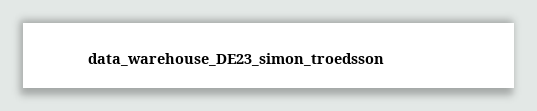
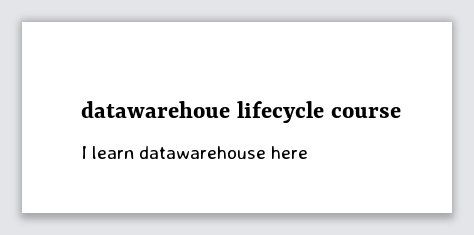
[88,53,384,66] data_warehouse_DE23_simon_troedsson -> [81,101,402,123] [81,146,309,159] datawarehoue lifecycle course // I learn datawarehouse here

